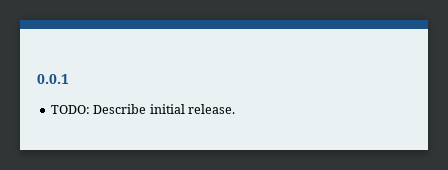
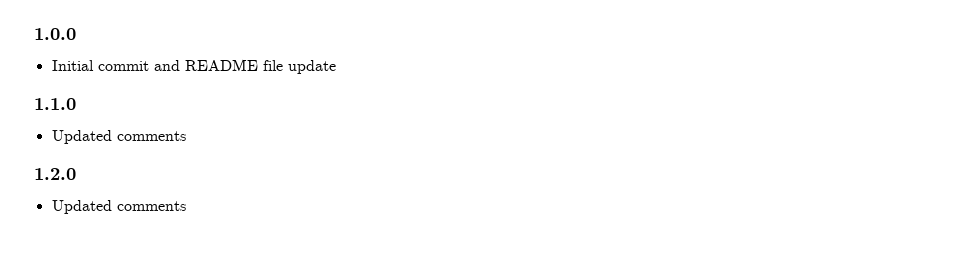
[37,74,69,84] [50,104,235,114] 0.0.1 // TODO: Describe initial release. -> [34,28,76,40] [51,59,336,74] [34,98,76,110] [51,130,186,144] [34,168,76,180] [51,200,186,214] 1.0.0 // Initial commit and README file update // 1.1.0 // Updated comments // 1.2.0 // Updated comments

